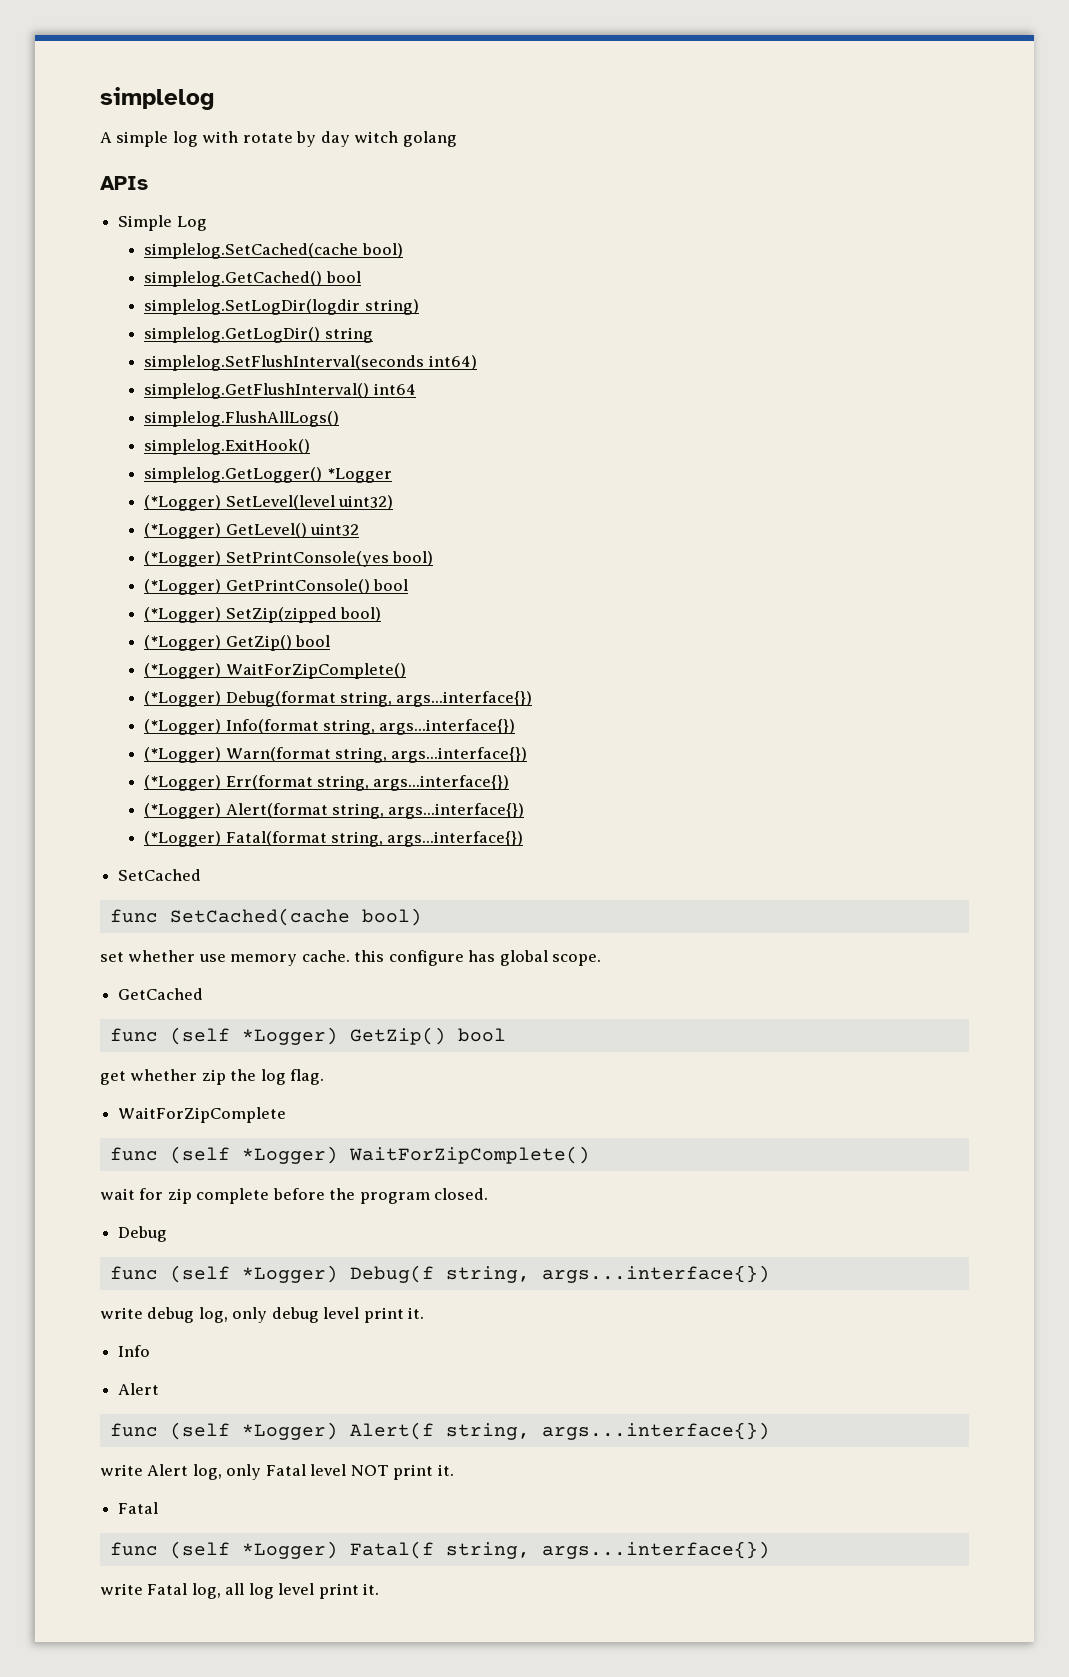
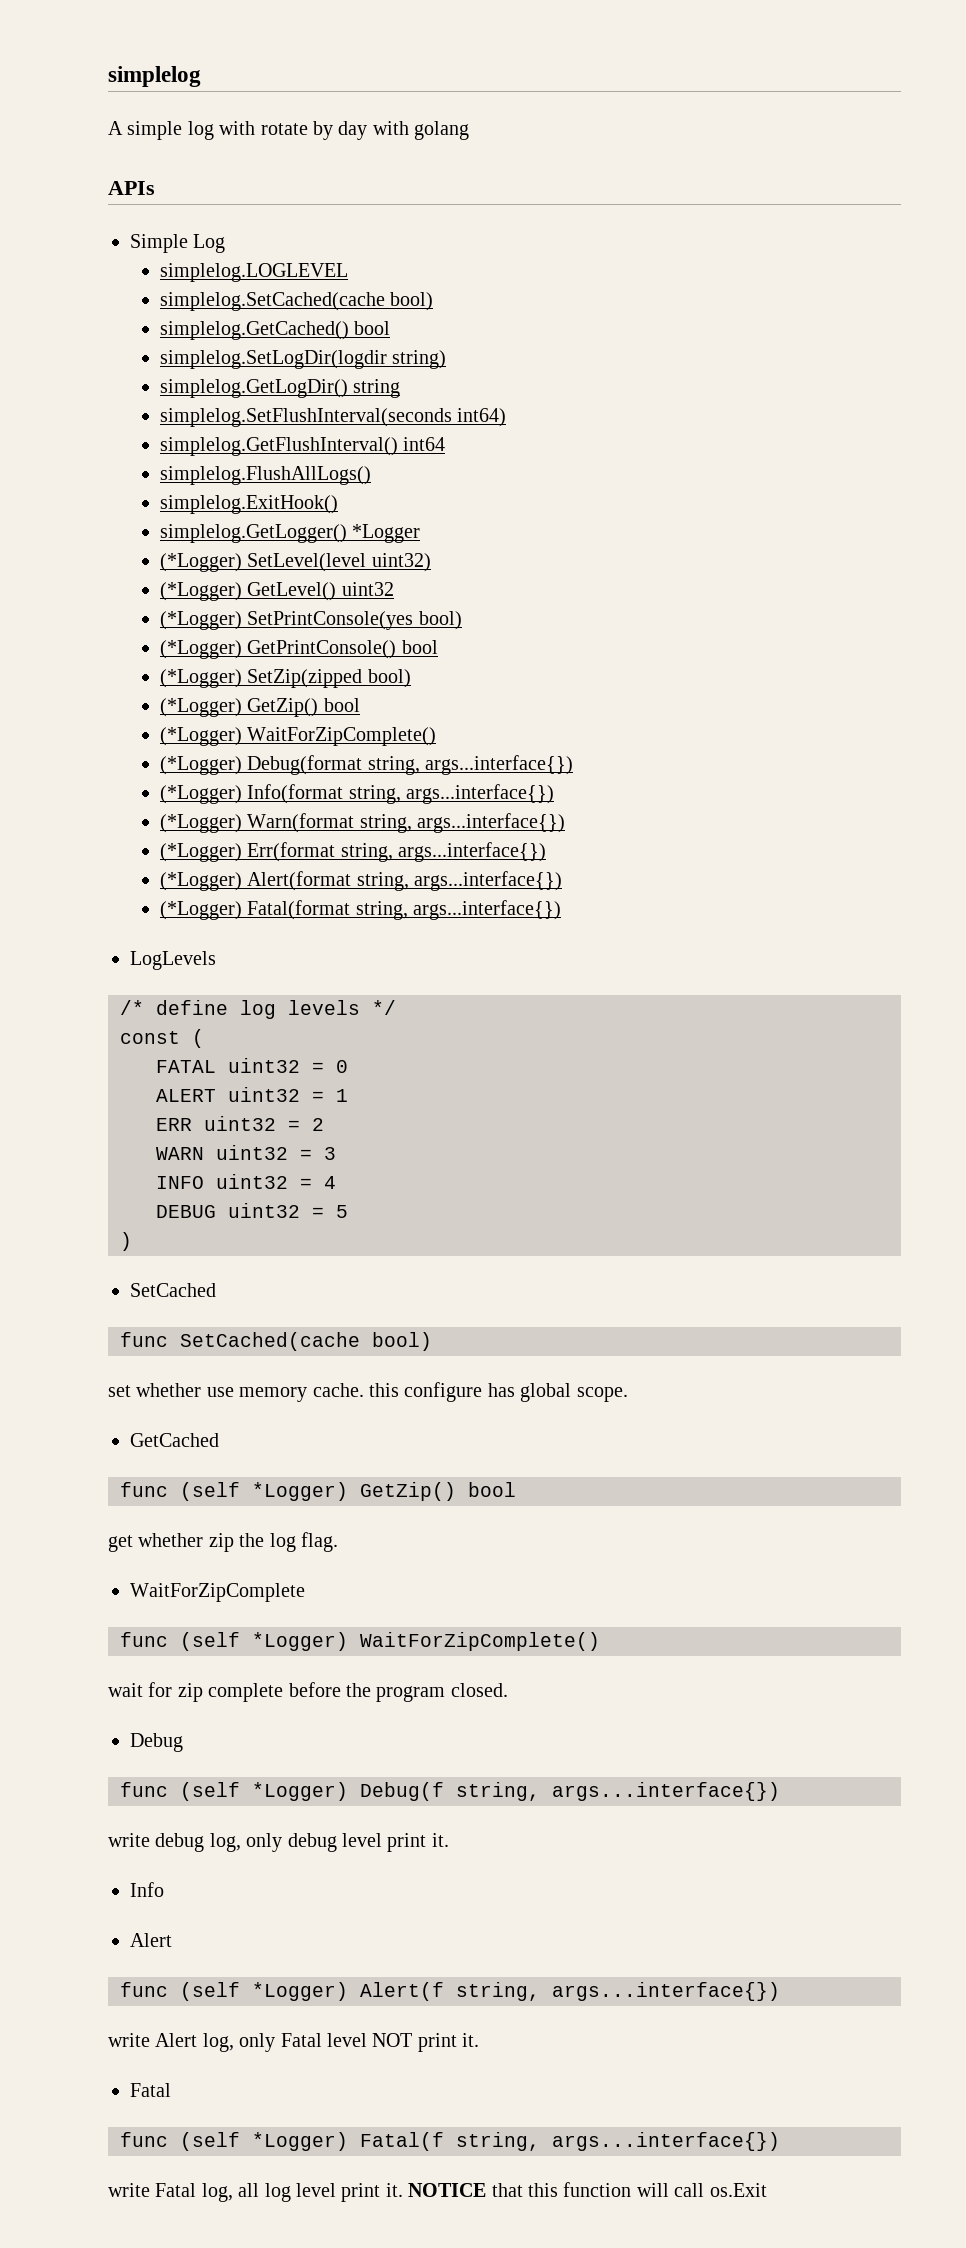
[354,131,399,143] witch -> [372,121,409,135] with
(207, 223) none -> [159,263,348,282] // simplelog.LOGLEVEL
(524, 839) none -> [130,951,216,970] [120,1000,396,1019] [120,1029,204,1048] [156,1058,348,1073] [156,1087,348,1102] [156,1116,324,1131] [156,1145,336,1160] [156,1174,336,1189] [156,1203,348,1218] [120,1232,132,1251] // LogLevels // /* define log levels */ // const ( // FATAL uint32 = 0 // ALERT uint32 = 1 // ERR uint32 = 2 // WARN uint32 = 3 // INFO uint32 = 4 // DEBUG uint32 = 5 // )
(380, 1589) none -> [408,2182,767,2197] NOTICE that this function will call os.Exit

